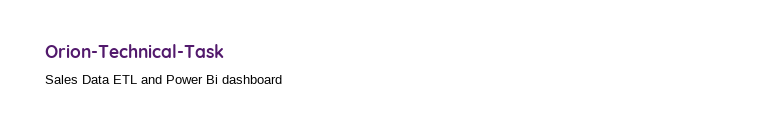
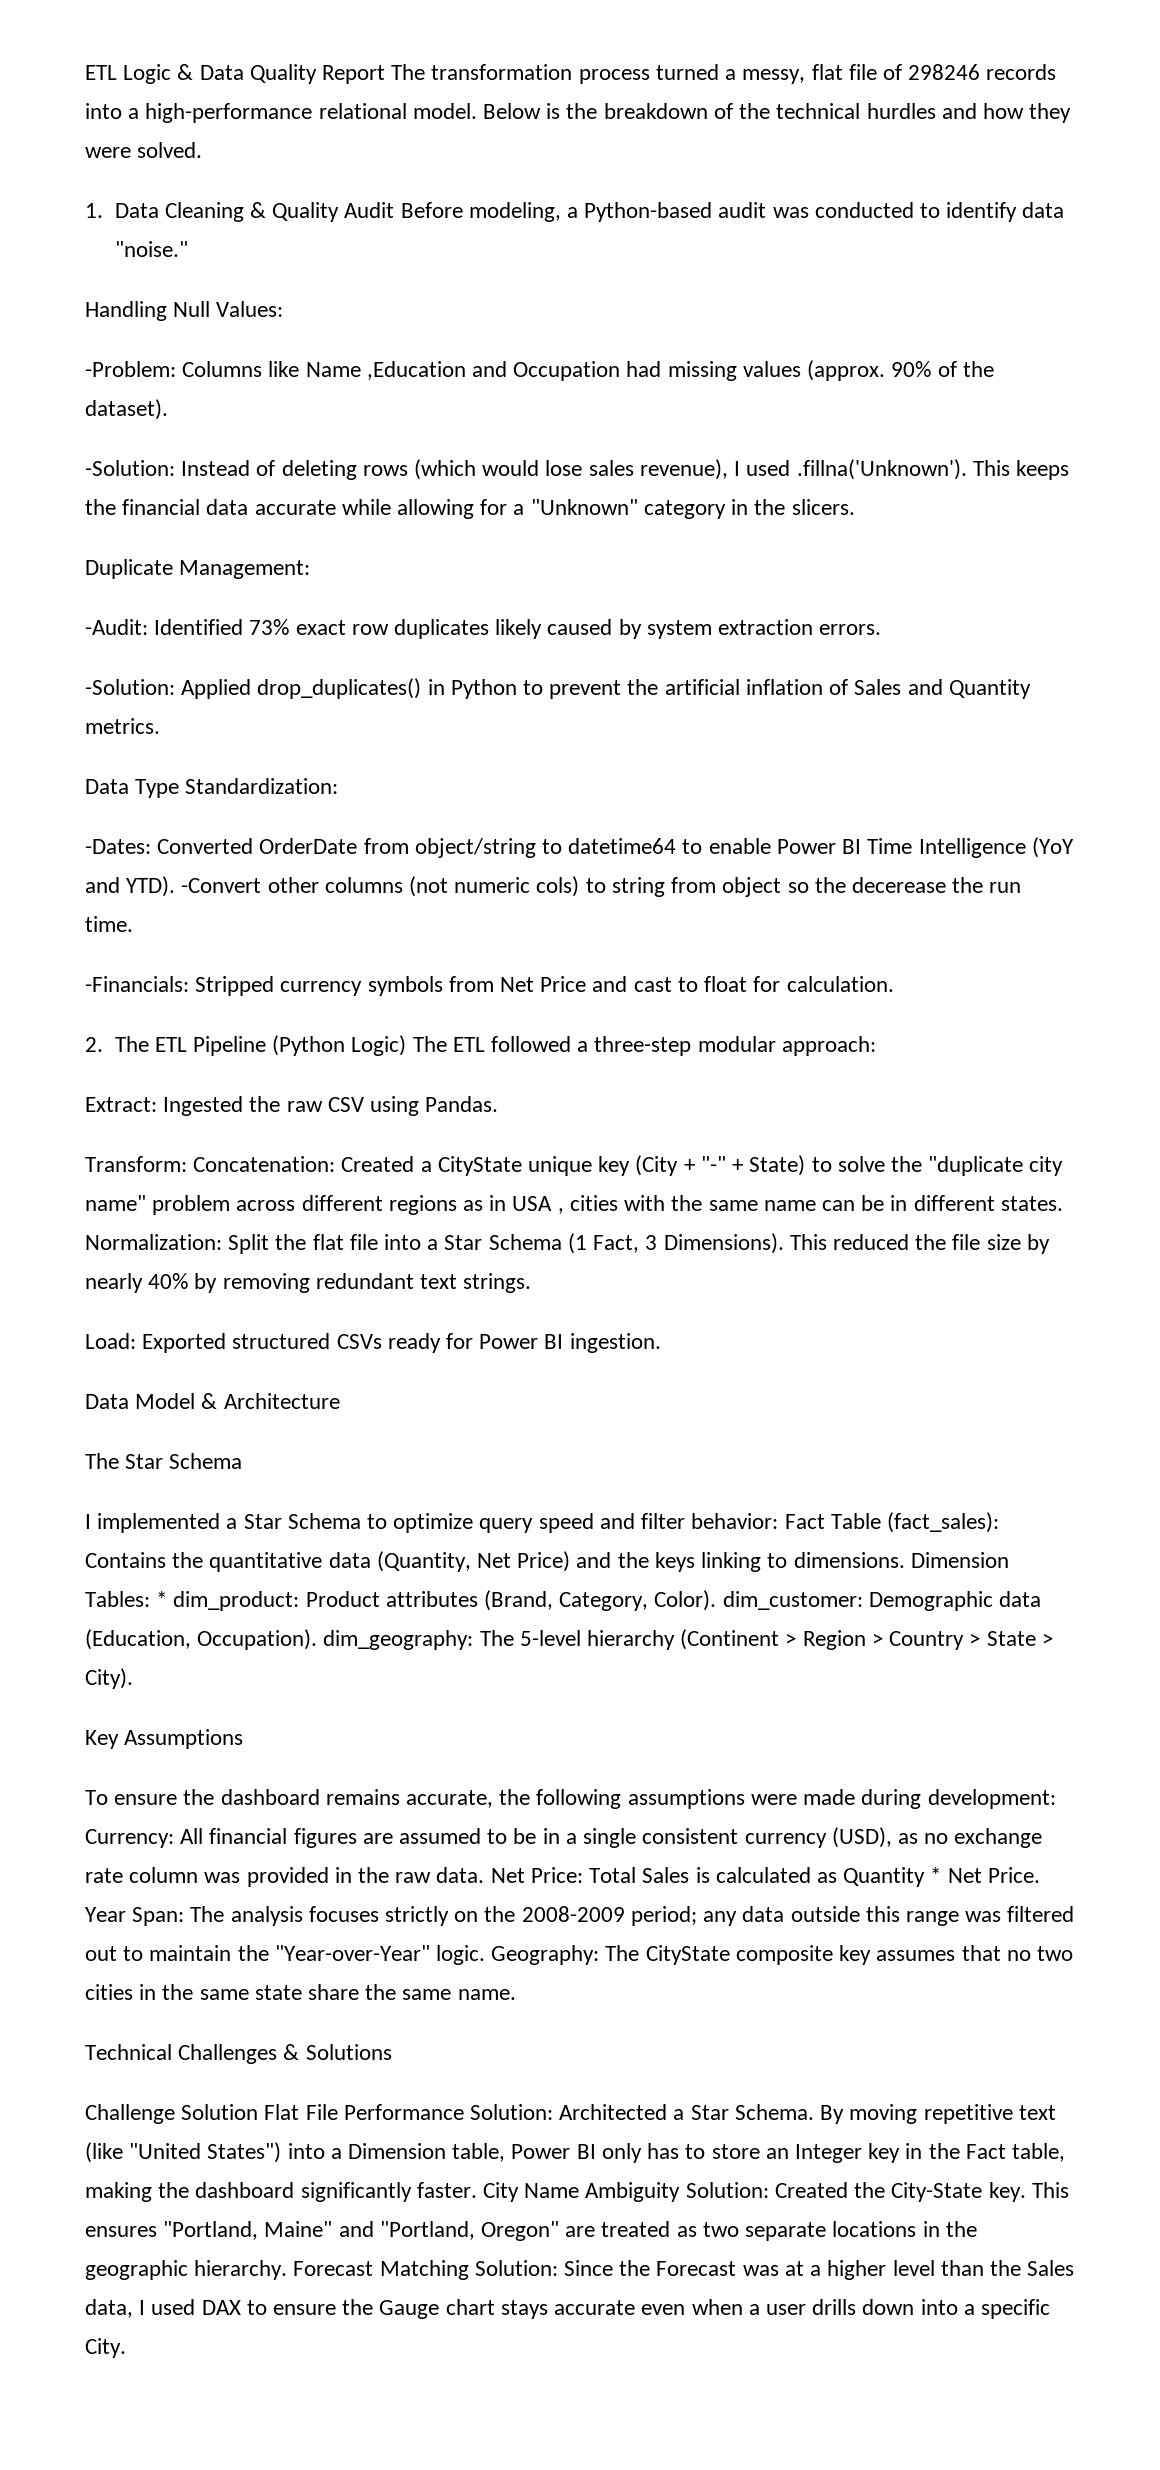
[45,44,224,58] [45,75,282,84] Orion-Technical-Task // Sales Data ETL and Power Bi dashboard -> [85,64,1057,84] [85,103,1072,123] [85,142,203,158] [85,202,1065,222] [114,241,188,257] [85,301,284,321] [85,360,994,381] [85,399,168,420] [85,459,1069,480] [85,499,855,519] [85,559,311,579] [85,619,882,639] [85,678,1031,699] [85,718,160,734] [85,778,339,798] [85,837,1074,858] [85,876,1022,897] [85,916,133,932] [85,976,894,996] [85,1035,876,1056] [85,1096,499,1116] [85,1155,1064,1176] [85,1195,1063,1215] [85,1233,1050,1254] [85,1273,532,1293] [85,1333,661,1353] [85,1393,340,1409] [85,1453,243,1469] [85,1512,999,1533] [85,1551,1009,1572] [85,1590,1042,1611] [85,1629,1053,1650] [85,1668,133,1689] [85,1729,244,1749] [85,1789,1056,1809] [85,1827,1043,1848] [85,1867,1040,1887] [85,1906,1075,1926] [85,1945,1073,1965] [85,1984,516,2000] [85,2044,392,2064] [85,2104,1056,2124] [85,2142,1065,2163] [85,2182,1069,2202] [85,2221,977,2241] [85,2260,1075,2280] [85,2299,1050,2319] [85,2338,126,2358] ETL Logic & Data Quality Report The transformation process turned a messy, flat file of 298246 records into a high-performance relational model. Below is the breakdown of the technical hurdles and how they were solved. // 1. Data Cleaning & Quality Audit Before modeling, a Python-based audit was conducted to identify data "noise." // Handling Null Values: // -Problem: Columns like Name ,Education and Occupation had missing values (approx. 90% of the dataset). // -Solution: Instead of deleting rows (which would lose sales revenue), I used .fillna('Unknown'). This keeps the financial data accurate while allowing for a "Unknown" category in the slicers. // Duplicate Management: // -Audit: Identified 73% exact row duplicates likely caused by system extraction errors. // -Solution: Applied drop_duplicates() in Python to prevent the artificial inflation of Sales and Quantity metrics. // Data Type Standardization: // -Dates: Converted OrderDate from object/string to datetime64 to enable Power BI Time Intelligence (YoY and YTD). -Convert other columns (not numeric cols) to string from object so the decerease the run time. // -Financials: Stripped currency symbols from Net Price and cast to float for calculation. // 2. The ETL Pipeline (Python Logic) The ETL followed a three-step modular approach: // Extract: Ingested the raw CSV using Pandas. // Transform: Concatenation: Created a CityState unique key (City + "-" + State) to solve the "duplicate city name" problem across different regions as in USA , cities with the same name can be in different states. Normalization: Split the flat file into a Star Schema (1 Fact, 3 Dimensions). This reduced the file size by nearly 40% by removing redundant text strings. // Load: Exported structured CSVs ready for Power BI ingestion. // Data Model & Architecture // The Star Schema // I implemented a Star Schema to optimize query speed and filter behavior: Fact Table (fact_sales): Contains the quantitative data (Quantity, Net Price) and the keys linking to dimensions. Dimension Tables: * dim_product: Product attributes (Brand, Category, Color). dim_customer: Demographic data (Education, Occupation). dim_geography: The 5-level hierarchy (Continent > Region > Country > State > City). // Key Assumptions // To ensure the dashboard remains accurate, the following assumptions were made during development: Currency: All financial figures are assumed to be in a single consistent currency (USD), as no exchange rate column was provided in the raw data. Net Price: Total Sales is calculated as Quantity * Net Price. Year Span: The analysis focuses strictly on the 2008-2009 period; any data outside this range was filtered out to maintain the "Year-over-Year" logic. Geography: The CityState composite key assumes that no two cities in the same state share the same name. // Technical Challenges & Solutions // Challenge Solution Flat File Performance Solution: Architected a Star Schema. By moving repetitive text (like "United States") into a Dimension table, Power BI only has to store an Integer key in the Fact table, making the dashboard significantly faster. City Name Ambiguity Solution: Created the City-State key. This ensures "Portland, Maine" and "Portland, Oregon" are treated as two separate locations in the geographic hierarchy. Forecast Matching Solution: Since the Forecast was at a higher level than the Sales data, I used DAX to ensure the Gauge chart stays accurate even when a user drills down into a specific City.

